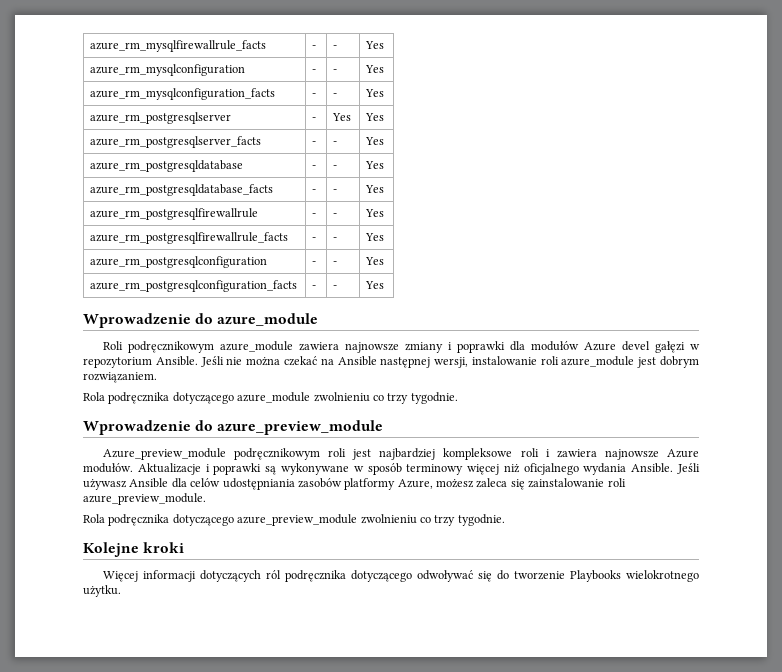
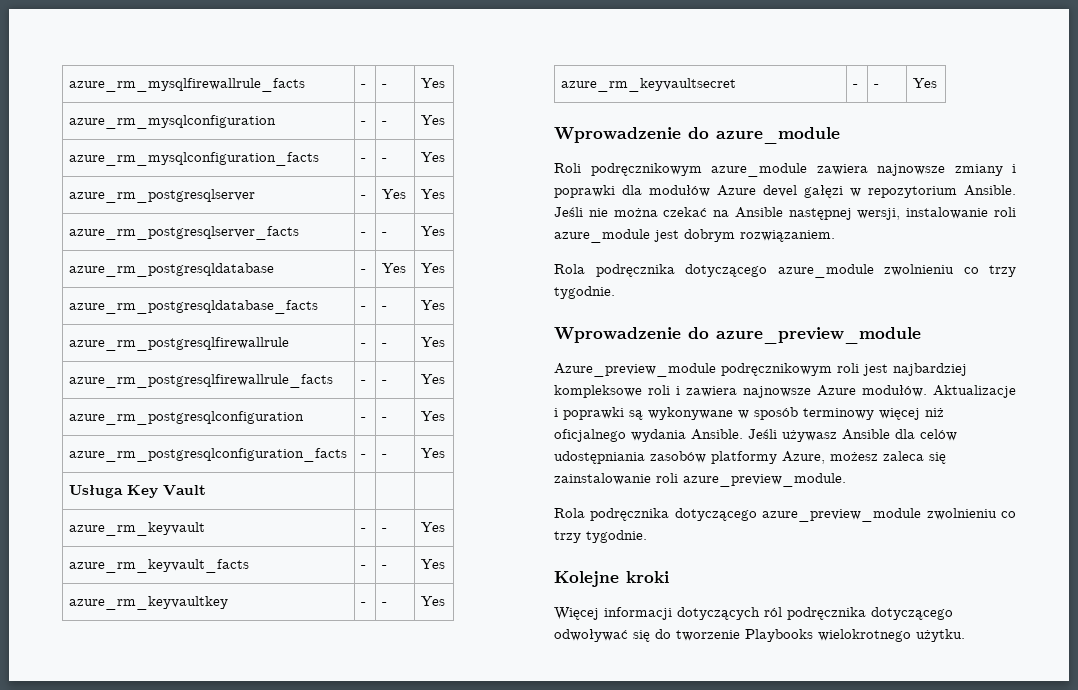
[333,165,338,169] - -> [381,263,406,273] Yes
(385, 285) none -> [68,485,206,498] [68,522,205,536] [360,528,366,532] [381,528,387,532] [420,522,445,532] [68,559,249,573] [360,565,366,569] [381,565,387,569] [420,559,445,569] [68,596,228,610] [360,602,366,606] [381,602,387,606] [420,596,445,606] [560,78,736,92] [852,84,858,88] [873,84,879,88] [912,78,937,88] // Usługa Key Vault | | | // azure_rm_keyvault | - | - | Yes // azure_rm_keyvault_facts | - | - | Yes // azure_rm_keyvaultkey | - | - | Yes // azure_rm_keyvaultsecret | - | - | Yes

